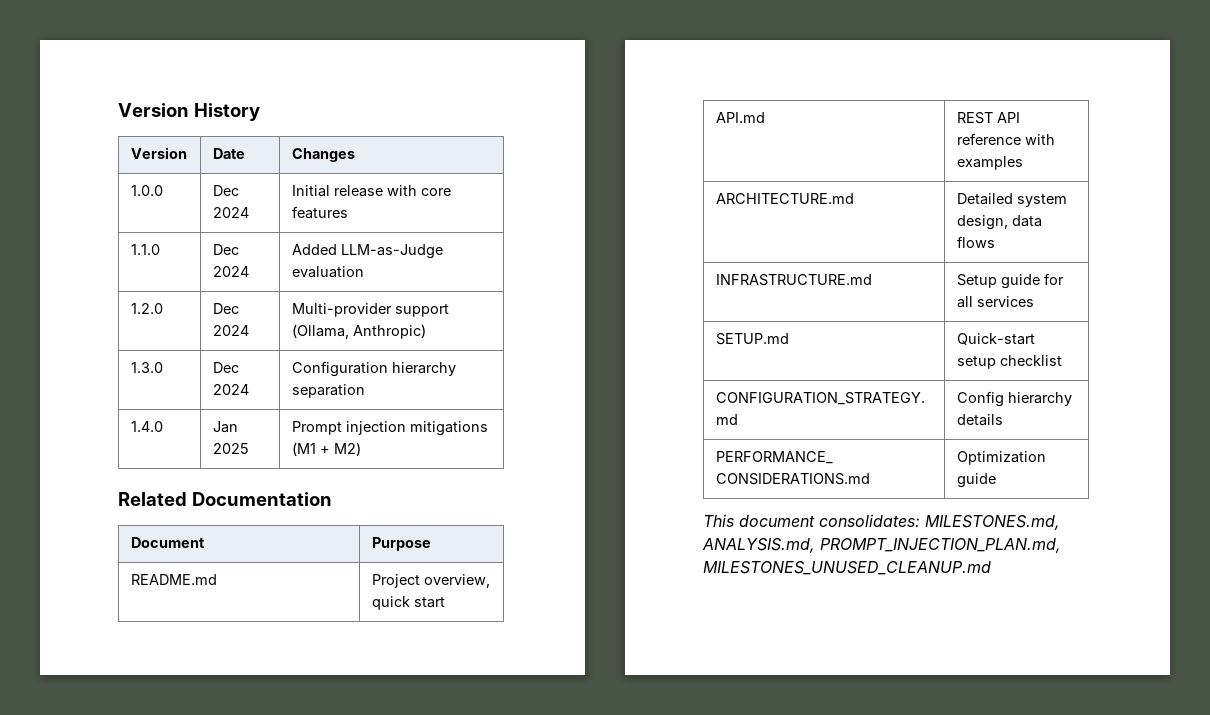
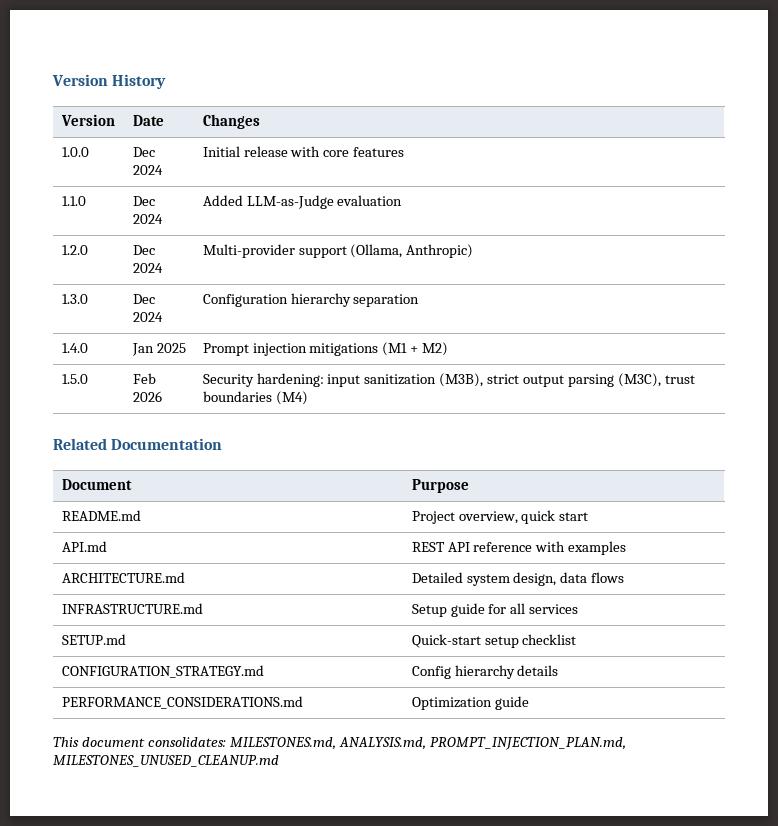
(361, 449) none -> [61,374,88,384] [132,373,156,384] [132,391,162,402] [202,373,695,387] [202,391,308,405] // 1.5.0 | Feb 2026 | Security hardening: input sanitization (M3B), strict output parsing (M3C), trust boundaries (M4)

